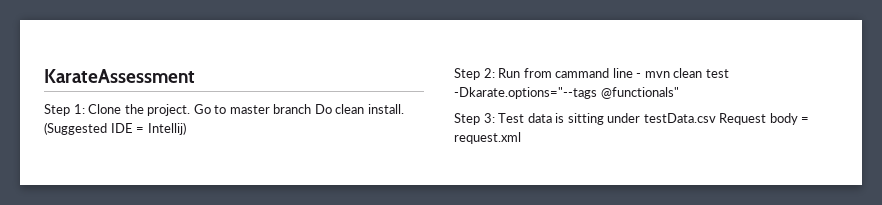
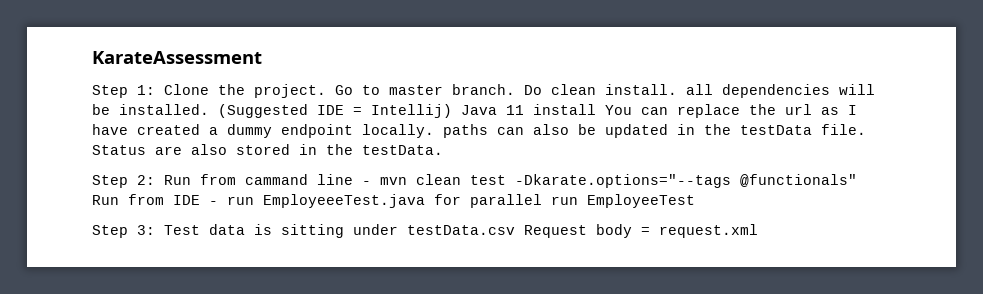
[273,104,312,114] branch -> [452,84,515,95] branch.
(404, 109) none -> [686,84,875,98] [92,104,209,115] all dependencies will be installed.
(186, 128) none -> [461,104,857,118] [92,124,866,138] [92,144,443,155] Java 11 install You can replace the url as I have created a dummy endpoint locally. paths can also be updated in the testData file. Status are also stored in the testData.
(679, 93) none -> [92,194,695,208] Run from IDE - run EmployeeeTest.java for parallel run EmployeeTest

